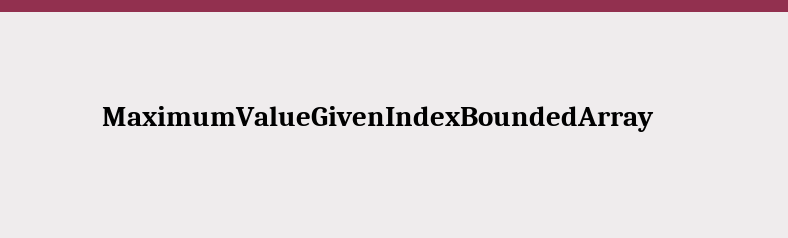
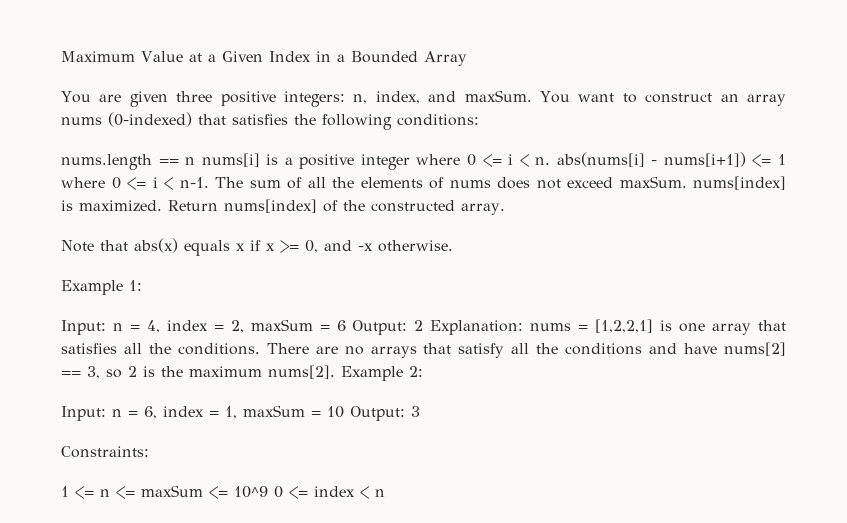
[102,106,654,132] MaximumValueGivenIndexBoundedArray -> [61,51,467,66] [61,90,786,107] [61,112,479,130] [61,152,786,170] [61,176,786,190] [61,199,505,215] [61,238,453,256] [61,280,142,295] [61,319,786,335] [61,342,786,358] [61,365,423,381] [61,405,420,421] [61,446,149,458] [61,485,385,499] Maximum Value at a Given Index in a Bounded Array // You are given three positive integers: n, index, and maxSum. You want to construct an array nums (0-indexed) that satisfies the following conditions: // nums.length == n nums[i] is a positive integer where 0 <= i < n. abs(nums[i] - nums[i+1]) <= 1 where 0 <= i < n-1. The sum of all the elements of nums does not exceed maxSum. nums[index] is maximized. Return nums[index] of the constructed array. // Note that abs(x) equals x if x >= 0, and -x otherwise. // Example 1: // Input: n = 4, index = 2, maxSum = 6 Output: 2 Explanation: nums = [1,2,2,1] is one array that satisfies all the conditions. There are no arrays that satisfy all the conditions and have nums[2] == 3, so 2 is the maximum nums[2]. Example 2: // Input: n = 6, index = 1, maxSum = 10 Output: 3 // Constraints: // 1 <= n <= maxSum <= 10^9 0 <= index < n

